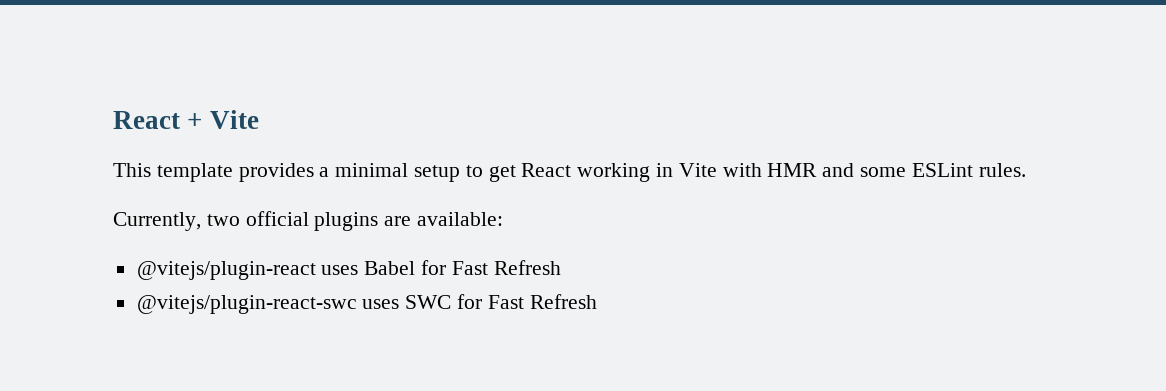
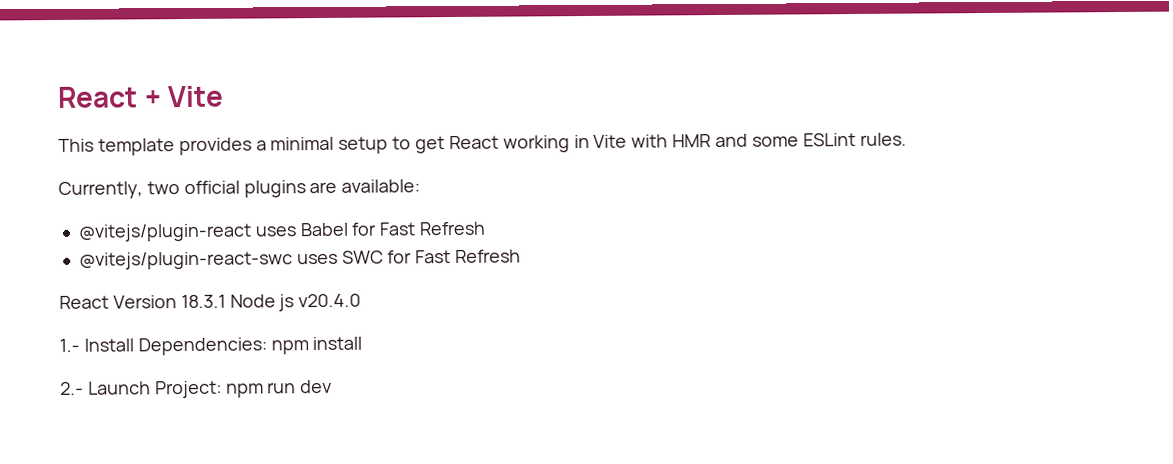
(597, 301) none -> [59,293,362,312] [59,336,363,356] [60,379,333,399] // React Version 18.3.1 Node js v20.4.0 // 1.- Install Dependencies: npm install // 2.- Launch Project: npm run dev

